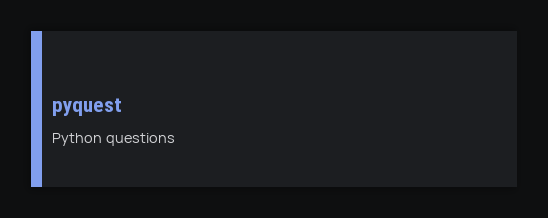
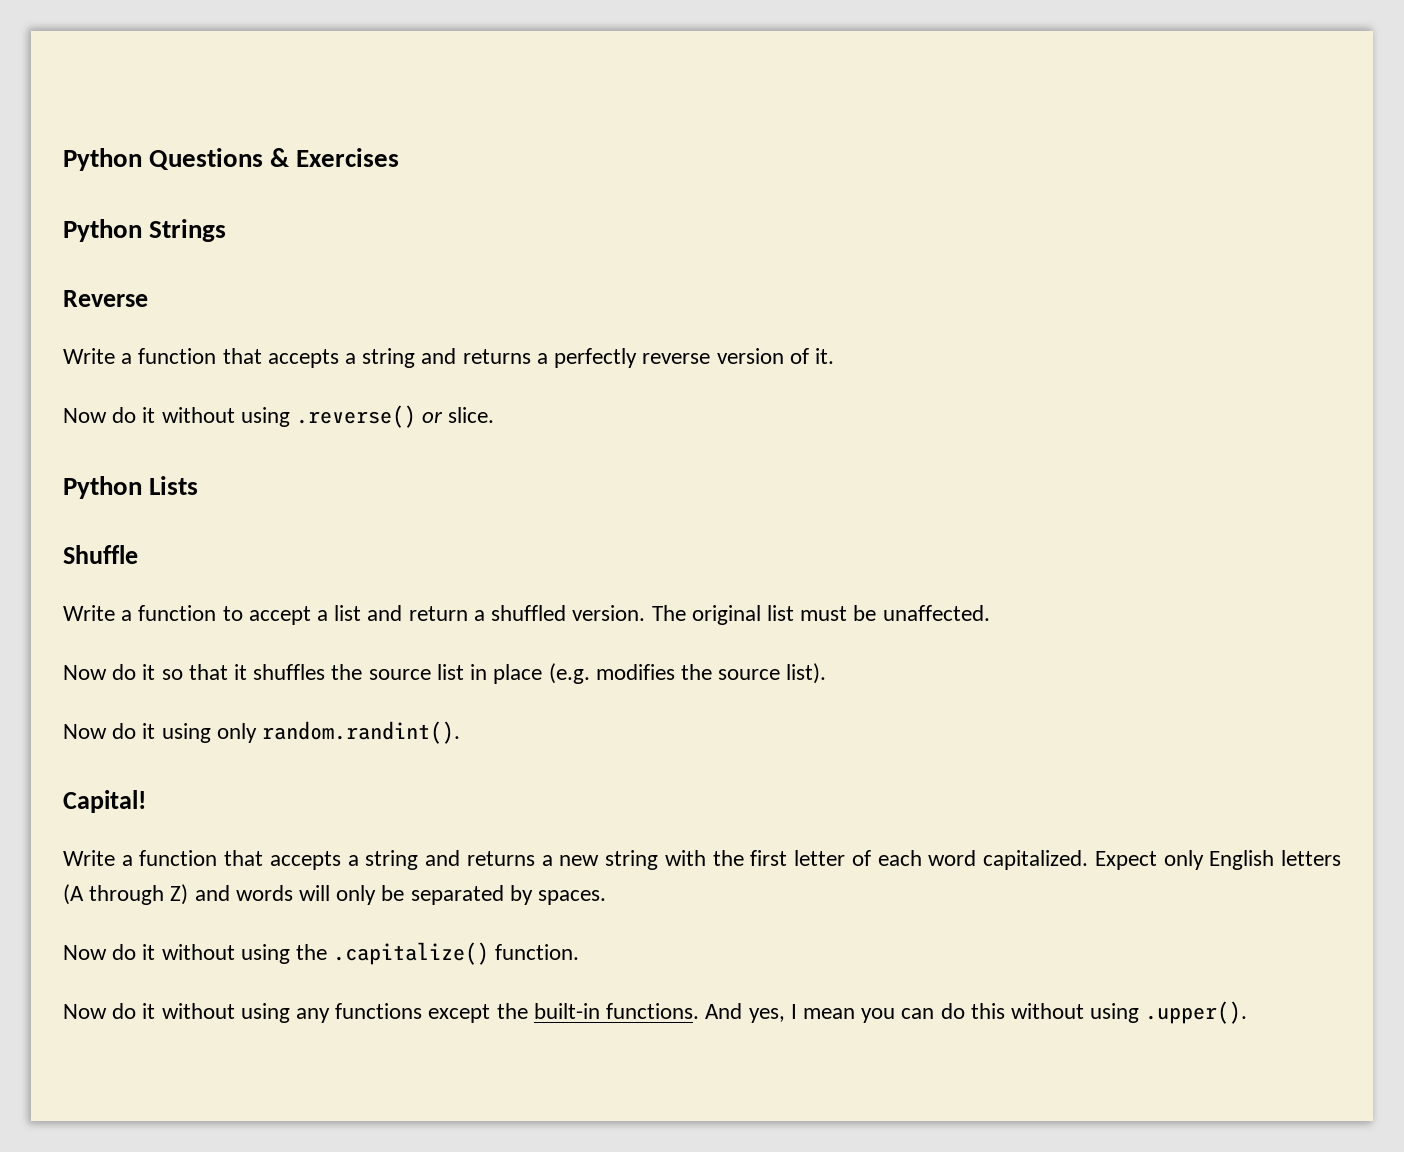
[52,98,122,116] [52,133,175,146] pyquest // Python questions -> [63,148,400,171] [63,219,227,242] [63,290,148,307] [63,348,834,368] [63,405,495,428] [63,476,199,499] [63,545,138,564] [63,605,990,625] [63,663,827,684] [63,721,461,744] [63,790,146,813] [63,850,1341,870] [63,884,607,905] [63,942,580,965] [63,1001,1248,1024] Python Questions & Exercises // Python Strings // Reverse // Write a function that accepts a string and returns a perfectly reverse version of it. // Now do it without using .reverse() or slice. // Python Lists // Shuffle // Write a function to accept a list and return a shuffled version. The original list must be unaffected. // Now do it so that it shuffles the source list in place (e.g. modifies the source list). // Now do it using only random.randint(). // Capital! // Write a function that accepts a string and returns a new string with the first letter of each word capitalized. Expect only English letters (A through Z) and words will only be separated by spaces. // Now do it without using the .capitalize() function. // Now do it without using any functions except the built-in functions. And yes, I mean you can do this without using .upper().

